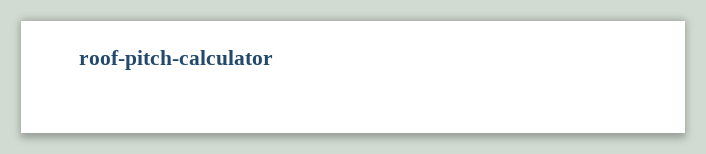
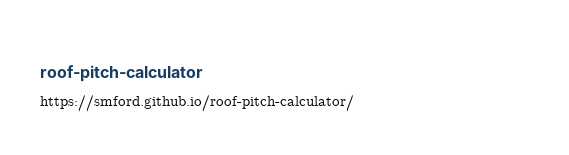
(273, 60) none -> [40,94,354,112] // https://smford.github.io/roof-pitch-calculator/

